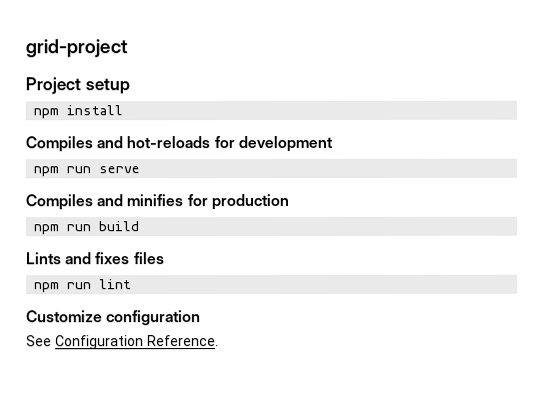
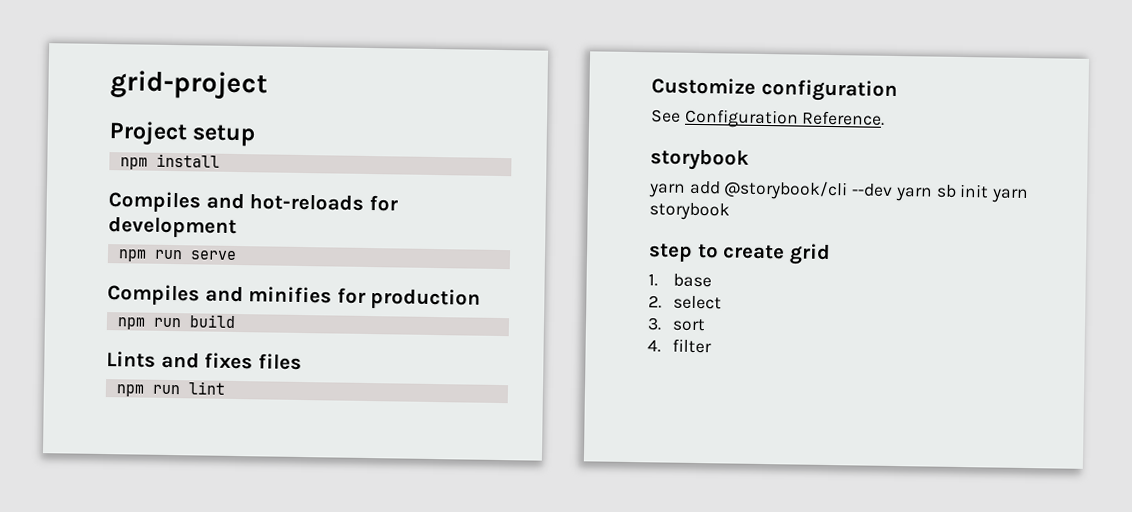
(219, 341) none -> [650,148,749,171] [648,180,1030,204] [649,202,730,221] [648,243,831,266] [648,273,712,288] [648,295,722,310] [647,317,706,332] [647,338,712,354] // storybook // yarn add @storybook/cli --dev yarn sb init yarn storybook // step to create grid // 1. base // 2. select // 3. sort // 4. filter

